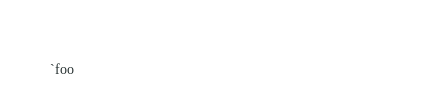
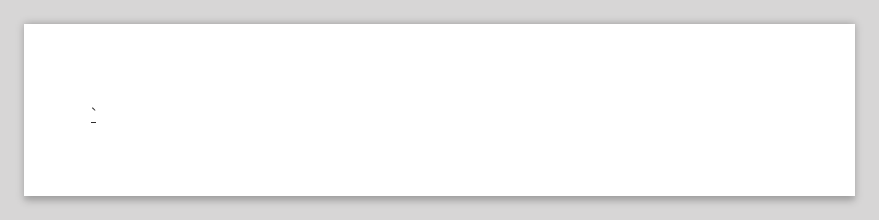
[50,63,74,74] `foo -> [91,107,96,120] `

